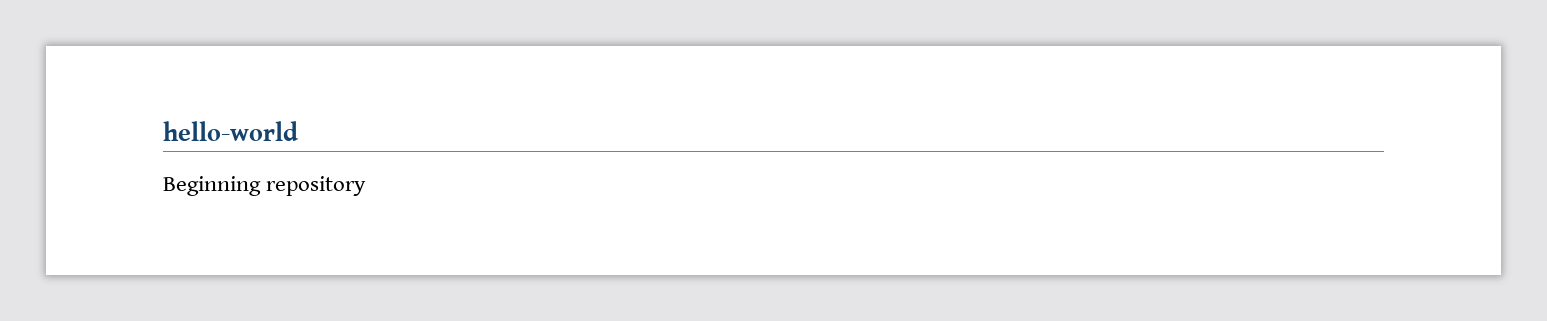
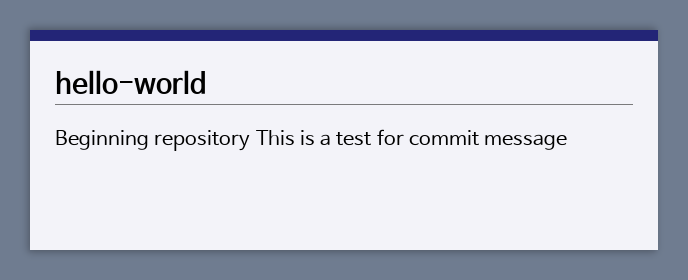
(367, 186) none -> [255,129,568,150] This is a test for commit message

